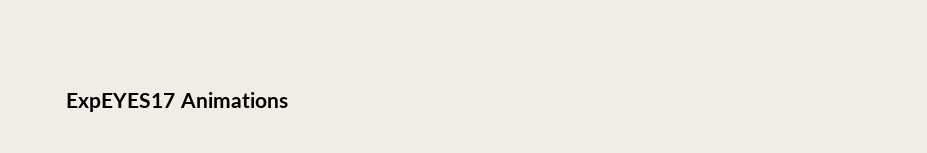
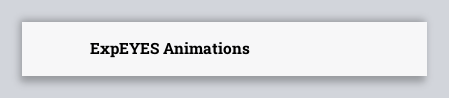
[66,93,175,112] ExpEYES17 -> [90,42,159,58] ExpEYES

